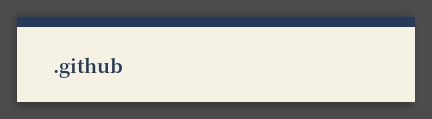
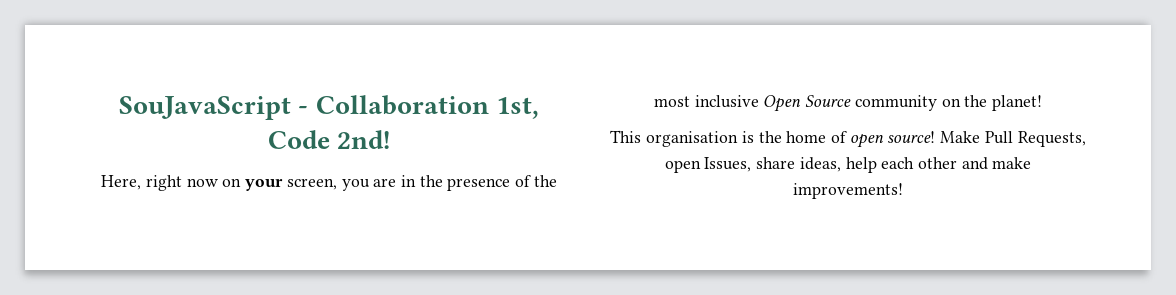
[53,57,123,78] .github -> [118,95,540,120] [267,130,391,149] [101,175,557,191] [653,95,1043,112] [610,130,1086,148] [664,157,1032,173] [793,183,903,199] SouJavaScript - Collaboration 1st, Code 2nd! // Here, right now on your screen, you are in the presence of the most inclusive Open Source community on the planet! // This organisation is the home of open source! Make Pull Requests, open Issues, share ideas, help each other and make improvements!

